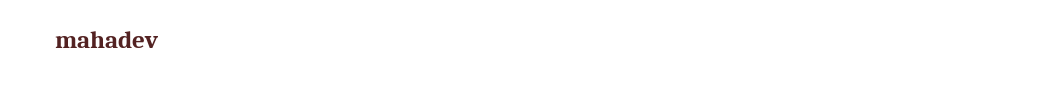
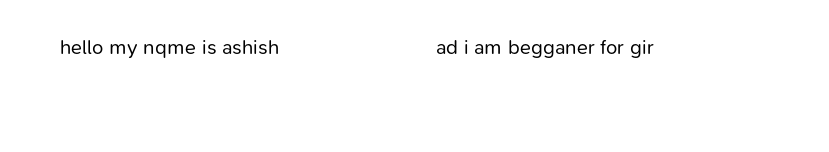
[55,31,159,48] mahadev -> [60,40,280,59] [436,39,654,58] hello my nqme is ashish // ad i am begganer for gir

